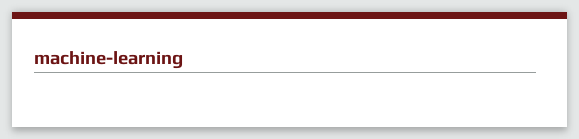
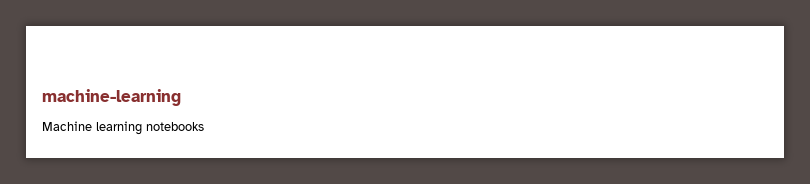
(183, 60) none -> [42,121,204,135] // Machine learning notebooks

